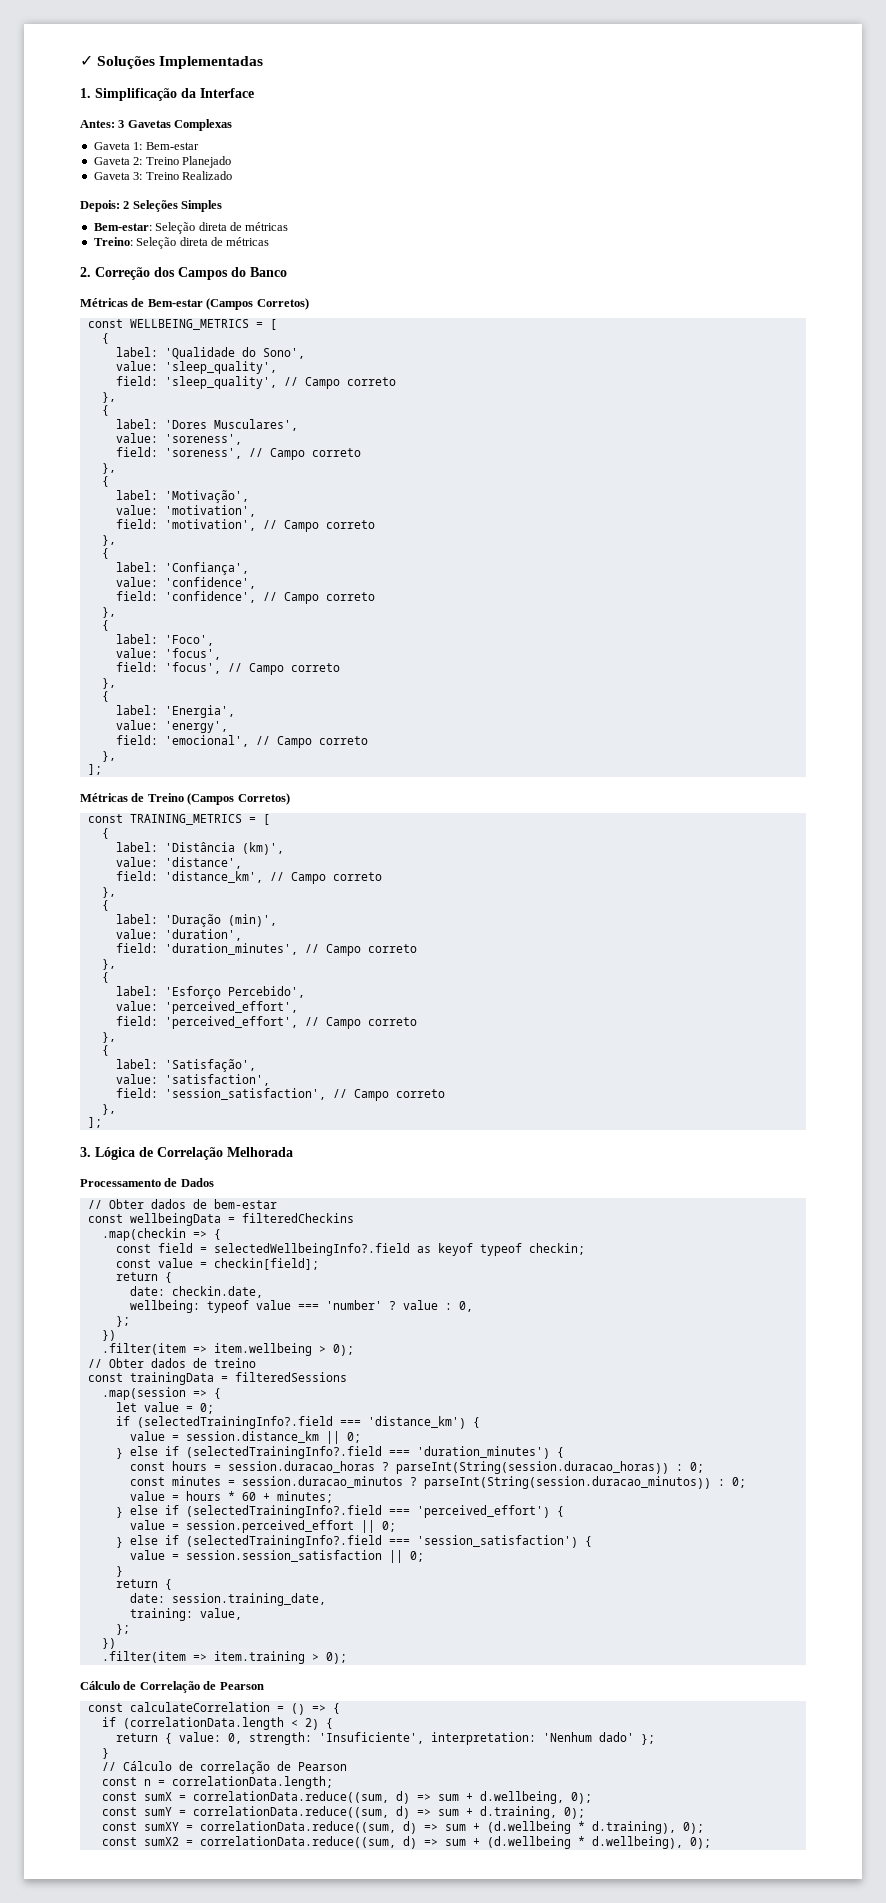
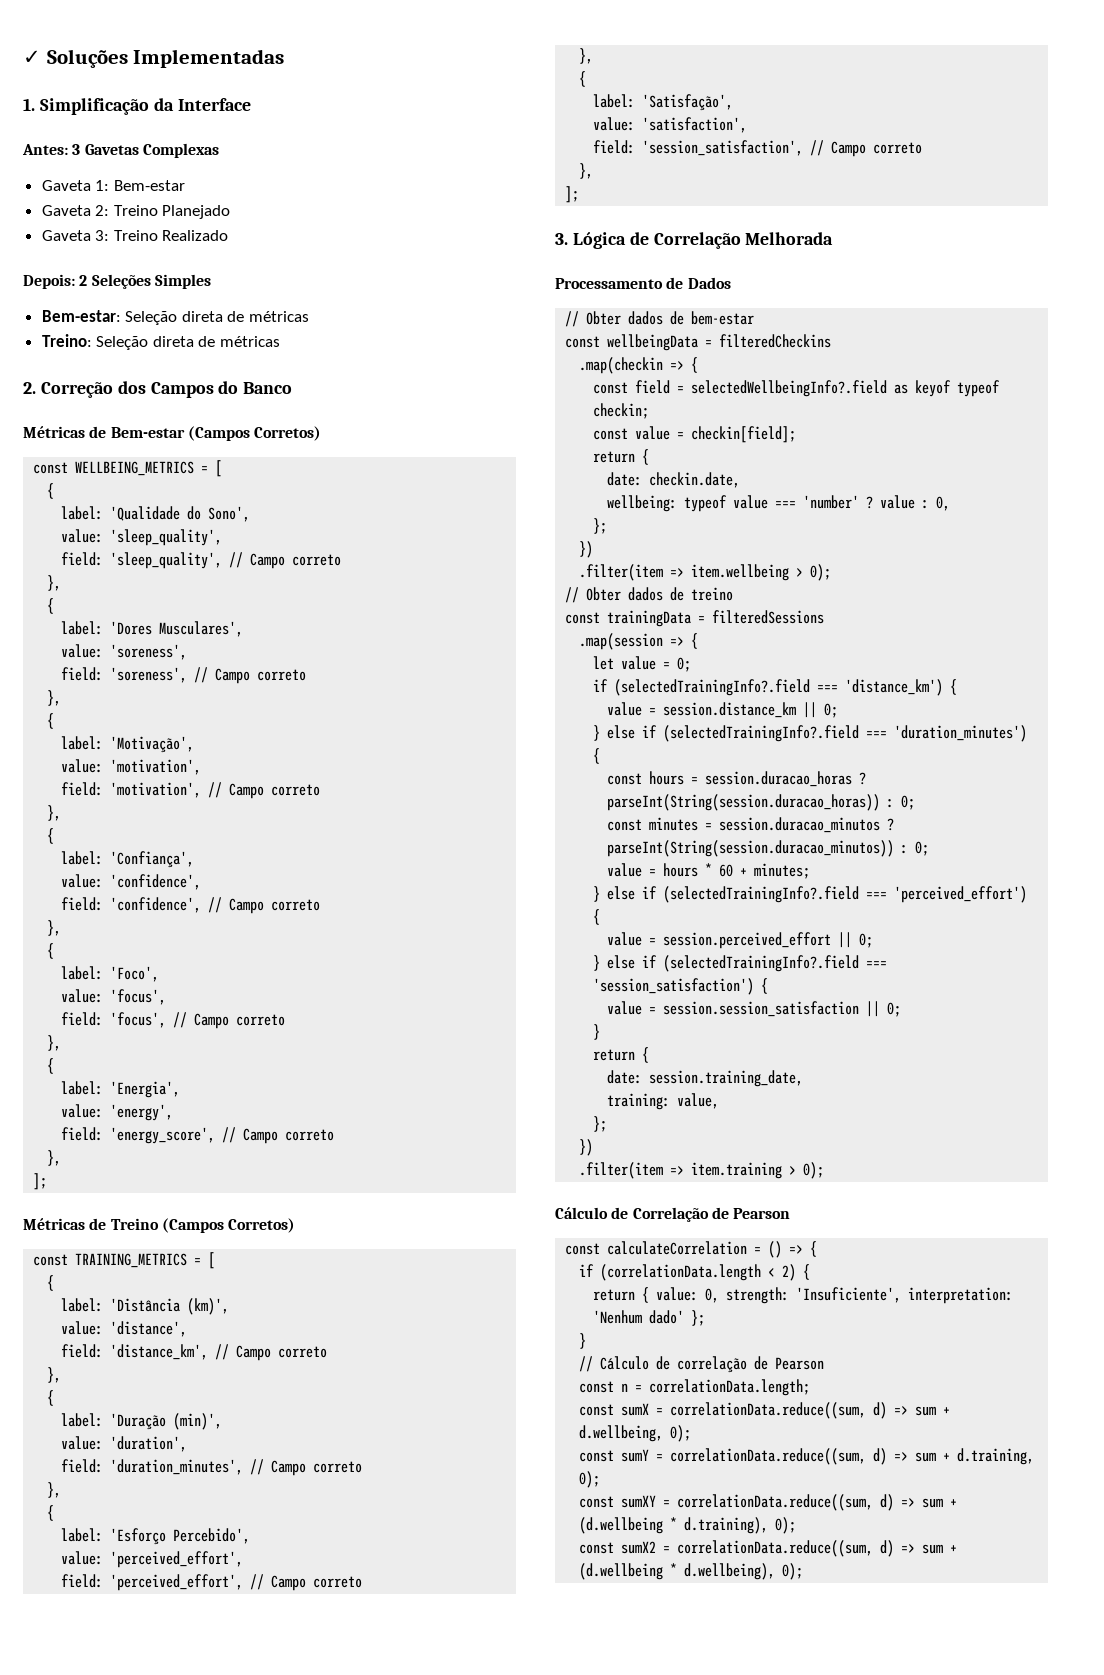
[164,735,249,747] 'emocional', -> [110,1127,216,1144] 'energy_score',

